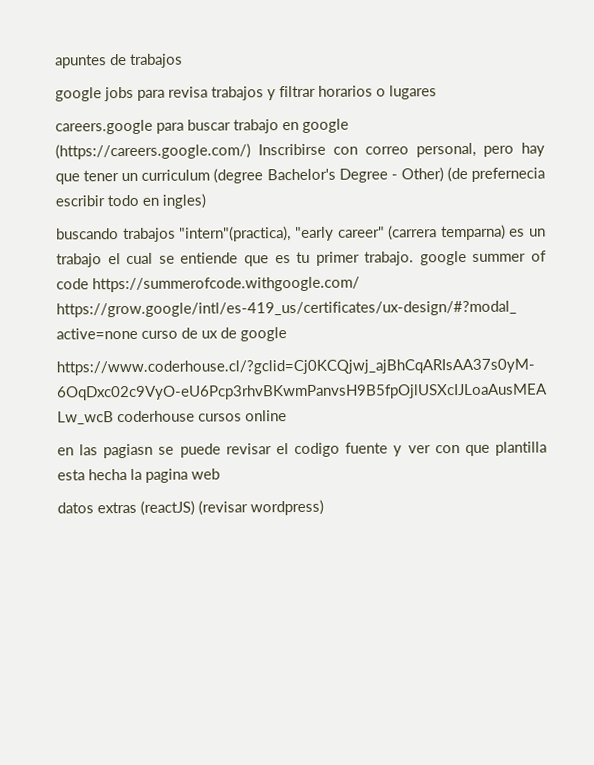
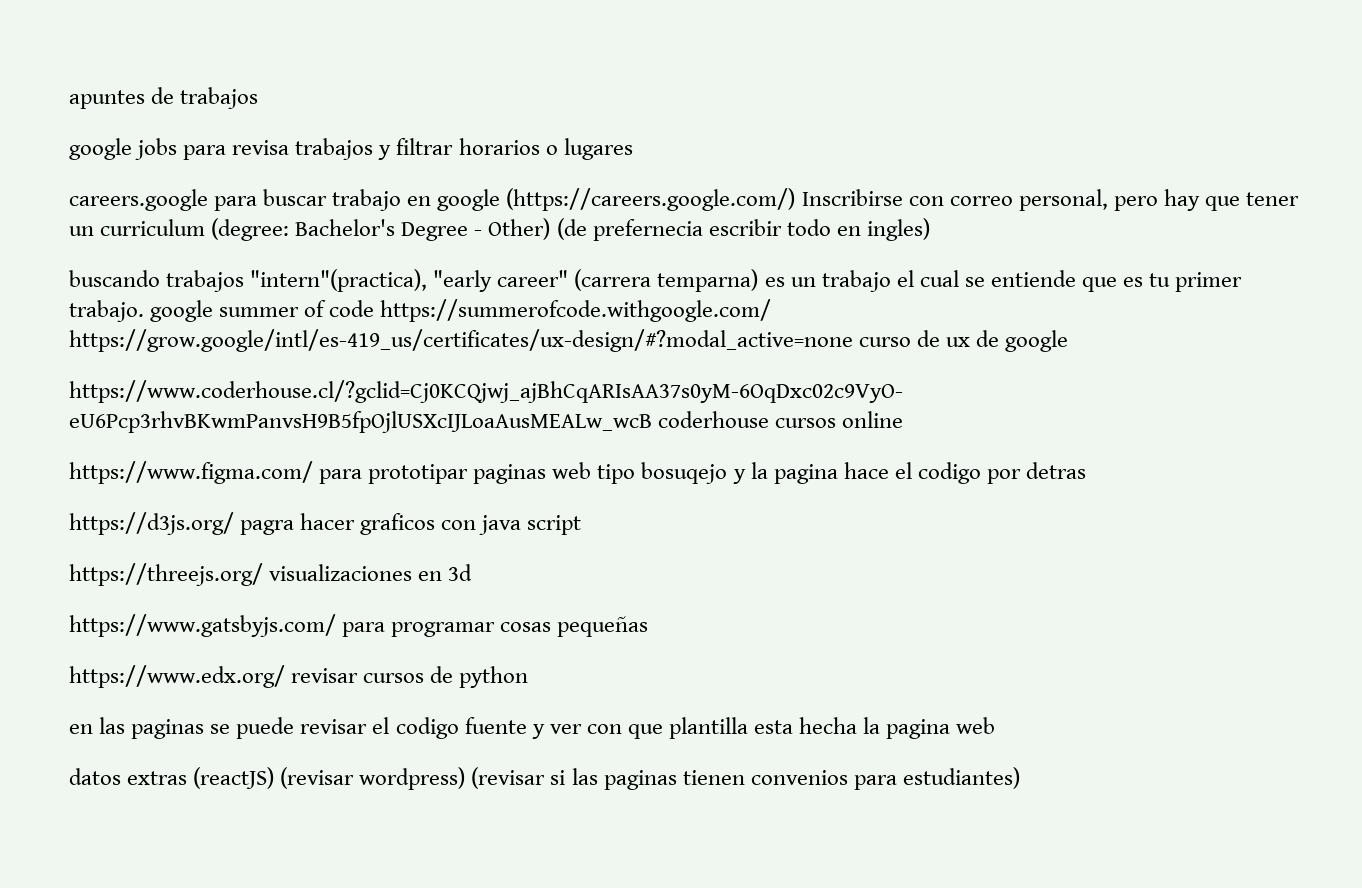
[213,168,264,184] (degree -> [211,218,290,241] (degree:
(287, 416) none -> [69,461,1087,484] [69,512,582,535] [69,563,473,586] [69,614,649,637] [69,665,529,688] // https://www.figma.com/ para prototipar paginas web tipo bosuqejo y la pagina hace el codigo por detras // https://d3js.org/ pagra hacer graficos con java script // https://threejs.org/ visualizaciones en 3d // https://www.gatsbyjs.com/ para programar cosas pequeñas // https://www.edx.org/ revisar cursos de python
[103,443,154,459] pagiasn -> [131,719,205,739] paginas
(324, 507) none -> [471,767,1020,790] (revisar si las paginas tienen convenios para estudiantes)

